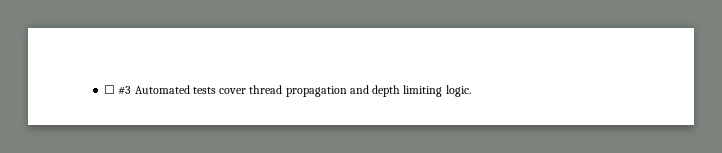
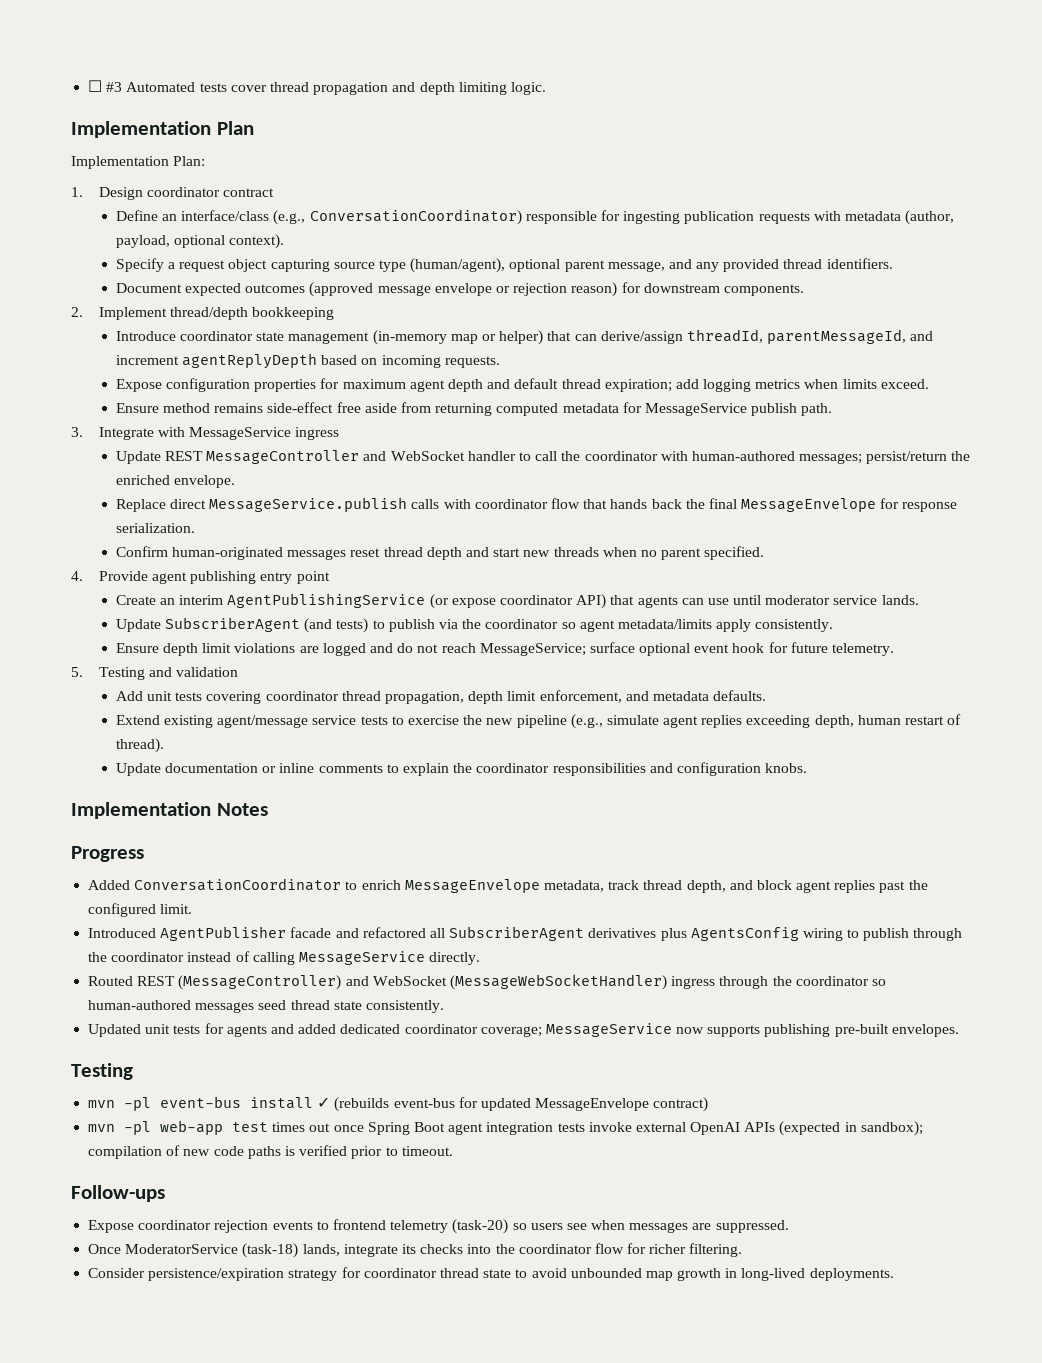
(471, 91) none -> [71,121,254,138] [71,156,206,169] [71,187,275,200] [115,209,955,225] [115,234,285,249] [115,258,893,273] [115,282,804,297] [71,307,335,320] [115,329,934,345] [115,353,500,369] [115,378,929,392] [115,402,833,416] [71,427,340,440] [115,450,971,464] [115,475,236,488] [115,497,958,512] [115,523,195,533] [115,546,765,560] [71,571,330,584] [115,593,919,609] [115,617,834,633] [115,642,895,656] [71,667,239,680] [115,690,767,704] [115,714,962,729] [115,738,164,753] [115,762,808,776] [71,802,268,819] [71,846,144,862] [88,878,928,893] [88,903,193,917] [88,926,963,941] [88,951,481,965] [88,974,886,990] [88,1000,444,1013] [88,1023,959,1037] [71,1063,133,1080] [88,1096,709,1112] [88,1120,923,1136] [88,1145,453,1159] [71,1185,165,1202] [88,1219,789,1234] [88,1243,743,1258] [88,1267,894,1281] // Implementation Plan // Implementation Plan: // 1. Design coordinator contract // Define an interface/class (e.g., ConversationCoordinator) responsible for ingesting publication requests with metadata (author, payload, optional context). // Specify a request object capturing source type (human/agent), optional parent message, and any provided thread identifiers. // Document expected outcomes (approved message envelope or rejection reason) for downstream components. // 2. Implement thread/depth bookkeeping // Introduce coordinator state management (in-memory map or helper) that can derive/assign threadId, parentMessageId, and increment agentReplyDepth based on incoming requests. // Expose configuration properties for maximum agent depth and default thread expiration; add logging metrics when limits exceed. // Ensure method remains side-effect free aside from returning computed metadata for MessageService publish path. // 3. Integrate with MessageService ingress // Update REST MessageController and WebSocket handler to call the coordinator with human-authored messages; persist/return the enriched envelope. // Replace direct MessageService.publish calls with coordinator flow that hands back the final MessageEnvelope for response serialization. // Confirm human-originated messages reset thread depth and start new threads when no parent specified. // 4. Provide agent publishing entry point // Create an interim AgentPublishingService (or expose coordinator API) that agents can use until moderator service lands. // Update SubscriberAgent (and tests) to publish via the coordinator so agent metadata/limits apply consistently. // Ensure depth limit violations are logged and do not reach MessageService; surface optional event hook for future telemetry. // 5. Testing and validation // Add unit tests covering coordinator thread propagation, depth limit enforcement, and metadata defaults. // Extend existing agent/message service tests to exercise the new pipeline (e.g., simulate agent replies exceeding depth, human restart of thread). // Update documentation or inline comments to explain the coordinator responsibilities and configuration knobs. // Implementation Notes // Progress // Added ConversationCoordinator to enrich MessageEnvelope metadata, track thread depth, and block agent replies past the configured limit. // Introduced AgentPublisher facade and refactored all SubscriberAgent derivatives plus AgentsConfig wiring to publish through the coordinator instead of calling MessageService directly. // Routed REST (MessageController) and WebSocket (MessageWebSocketHandler) ingress through the coordinator so human-authored messages seed thread state consistently. // Updated unit tests for agents and added dedicated coordinator coverage; MessageService now supports publishing pre-built envelopes. // Testing // mvn -pl event-bus install ✓ (rebuilds event-bus for updated MessageEnvelope contract) // mvn -pl web-app test times out once Spring Boot agent integration tests invoke external OpenAI APIs (expected in sandbox); compilation of new code paths is verified prior to timeout. // Follow-ups // Expose coordinator rejection events to frontend telemetry (task-20) so users see when messages are suppressed. // Once ModeratorService (task-18) lands, integrate its checks into the coordinator flow for richer filtering. // Consider persistence/expiration strategy for coordinator thread state to avoid unbounded map growth in long-lived deployments.

